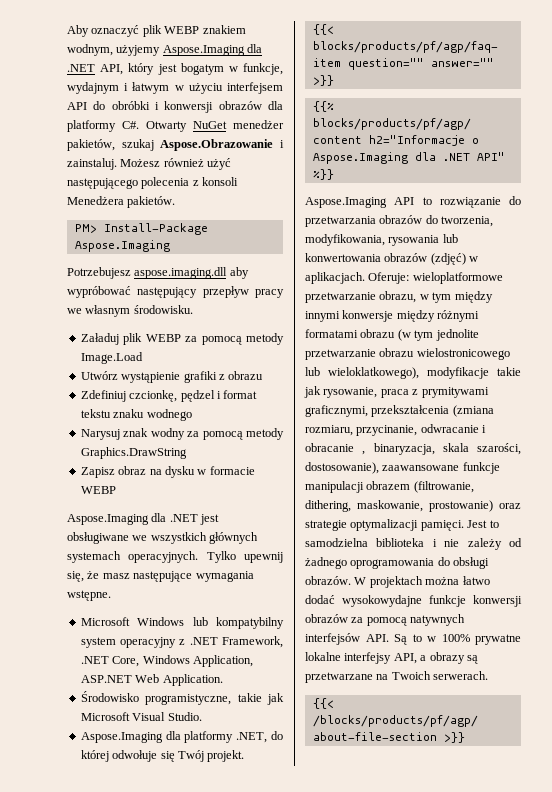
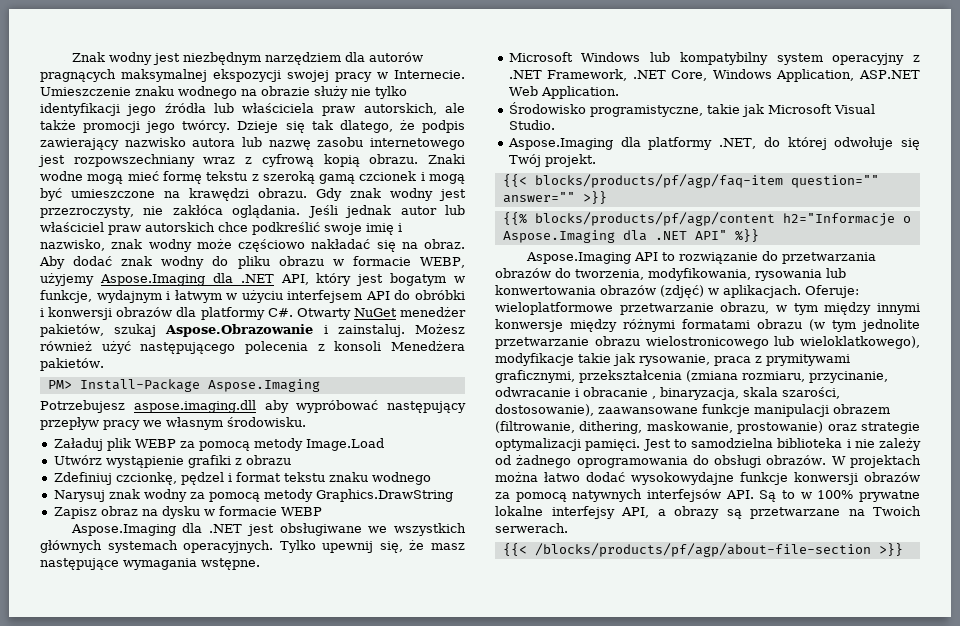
[67,25,246,37] [67,44,113,56] Aby oznaczyć plik WEBP znakiem wodnym, -> [71,52,423,65] [40,69,465,82] [40,86,407,99] [40,103,465,116] [40,120,466,133] [40,137,465,150] [38,154,466,167] [40,171,466,184] [40,188,466,201] [40,205,465,218] [40,222,402,235] [40,239,465,252] [39,256,466,269] Znak wodny jest niezbędnym narzędziem dla autorów pragnących maksymalnej ekspozycji swojej pracy w Internecie. Umieszczenie znaku wodnego na obrazie służy nie tylko identyfikacji jego źródła lub właściciela praw autorskich, ale także promocji jego twórcy. Dzieje się tak dlatego, że podpis zawierający nazwisko autora lub nazwę zasobu internetowego jest rozpowszechniany wraz z cyfrową kopią obrazu. Znaki wodne mogą mieć formę tekstu z szeroką gamą czcionek i mogą być umieszczone na krawędzi obrazu. Gdy znak wodny jest przezroczysty, nie zakłóca oglądania. Jeśli jednak autor lub właściciel praw autorskich chce podkreślić swoje imię i nazwisko, znak wodny może częściowo nakładać się na obraz. Aby dodać znak wodny do pliku obrazu w formacie WEBP,

